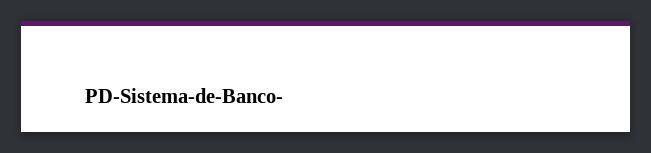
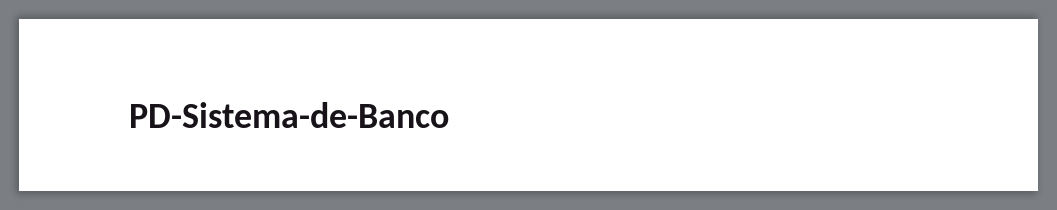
[85,88,283,103] PD-Sistema-de-Banco- -> [129,102,449,128] PD-Sistema-de-Banco

